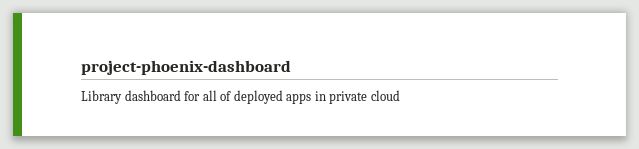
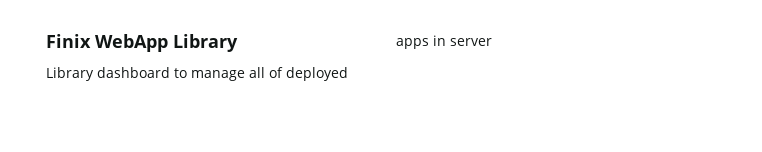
[81,60,291,75] project-phoenix-dashboard -> [46,34,238,52] Finix WebApp Library
[184,91,201,101] for -> [174,68,245,81] to manage
[329,90,400,104] private cloud -> [450,38,492,46] server

